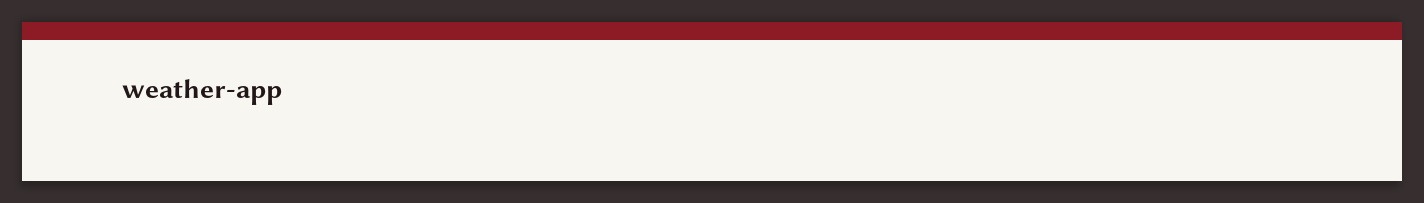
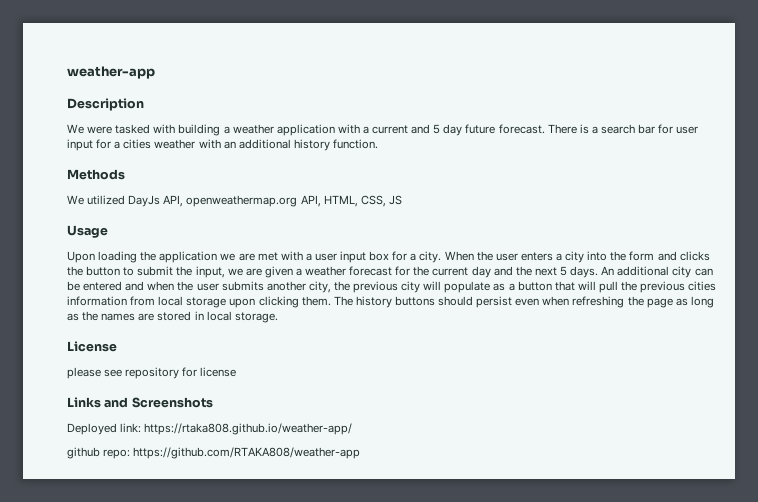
(282, 92) none -> [67,98,144,111] [67,124,699,136] [67,139,378,151] [67,169,125,180] [67,195,402,207] [67,225,108,238] [67,251,710,263] [67,266,713,278] [67,281,717,293] [67,296,714,308] [67,311,278,323] [67,341,117,352] [67,367,237,379] [67,397,213,408] [67,423,353,435] [67,447,361,459] // Description // We were tasked with building a weather application with a current and 5 day future forecast. There is a search bar for user input for a cities weather with an additional history function. // Methods // We utilized DayJs API, openweathermap.org API, HTML, CSS, JS // Usage // Upon loading the application we are met with a user input box for a city. When the user enters a city into the form and clicks the button to submit the input, we are given a weather forecast for the current day and the next 5 days. An additional city can be entered and when the user submits another city, the previous city will populate as a button that will pull the previous cities information from local storage upon clicking them. The history buttons should persist even when refreshing the page as long as the names are stored in local storage. // License // please see repository for license // Links and Screenshots // Deployed link: https://rtaka808.github.io/weather-app/ // github repo: https://github.com/RTAKA808/weather-app

